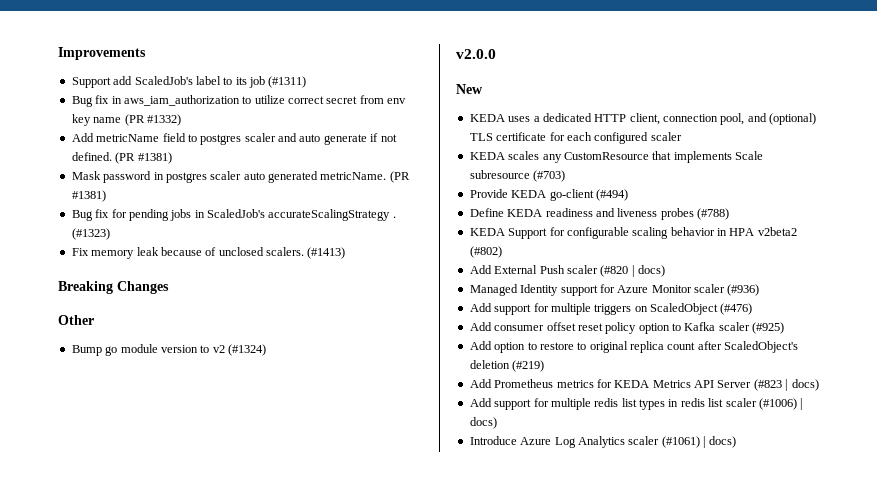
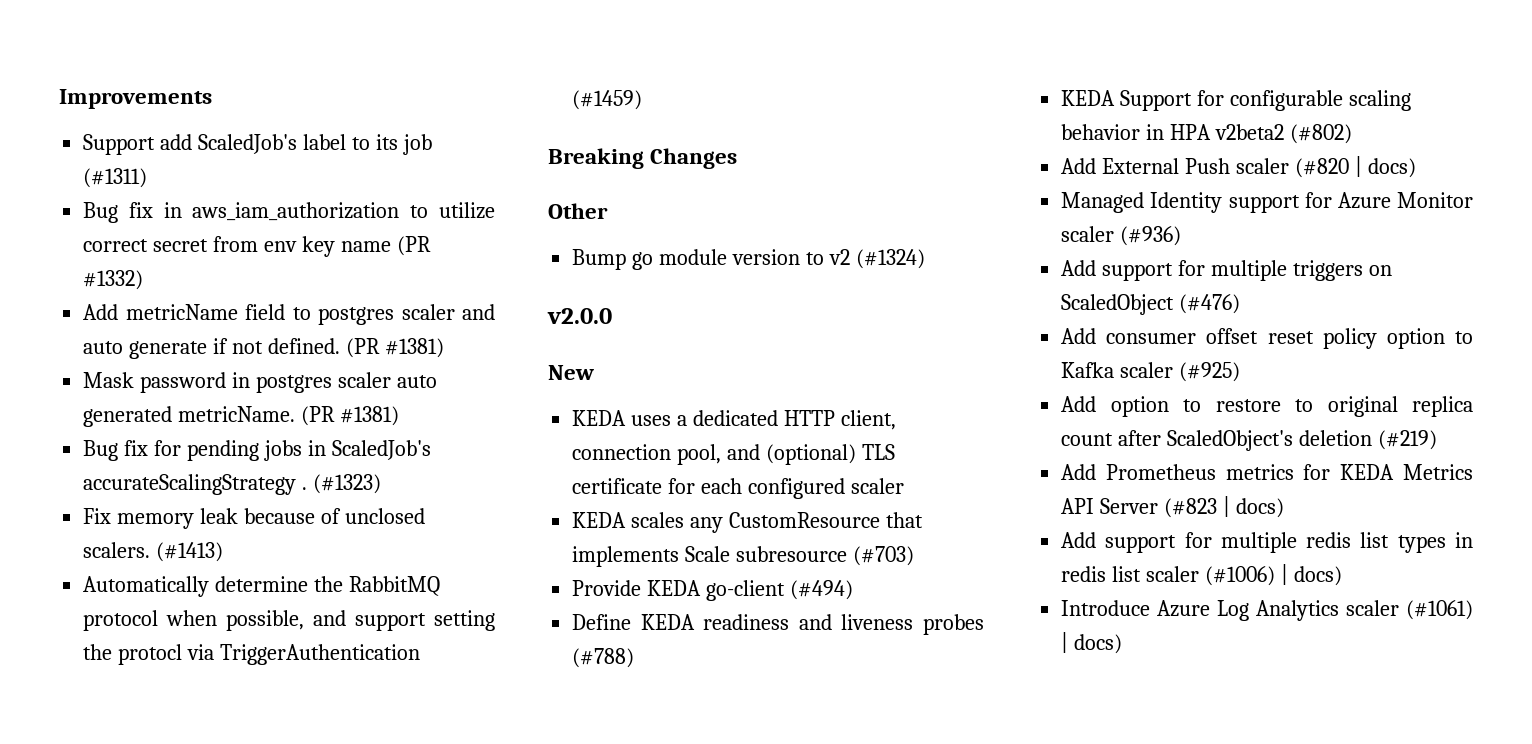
(346, 253) none -> [83,576,441,597] [83,610,495,631] [83,644,421,665] [572,90,643,110] // Automatically determine the RabbitMQ protocol when possible, and support setting the protocl via TriggerAuthentication (#1459)

